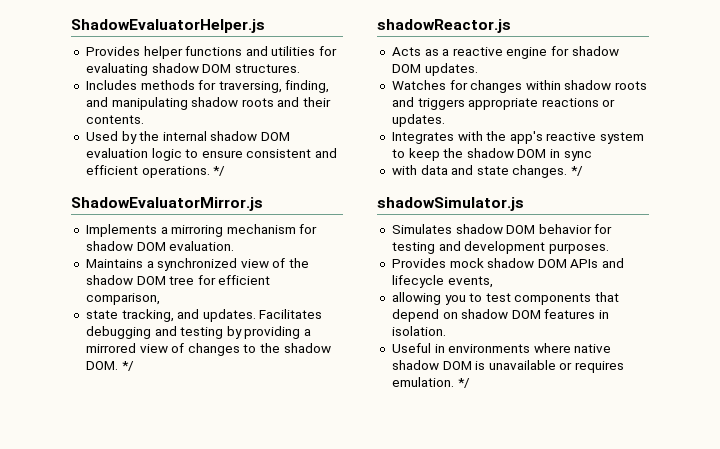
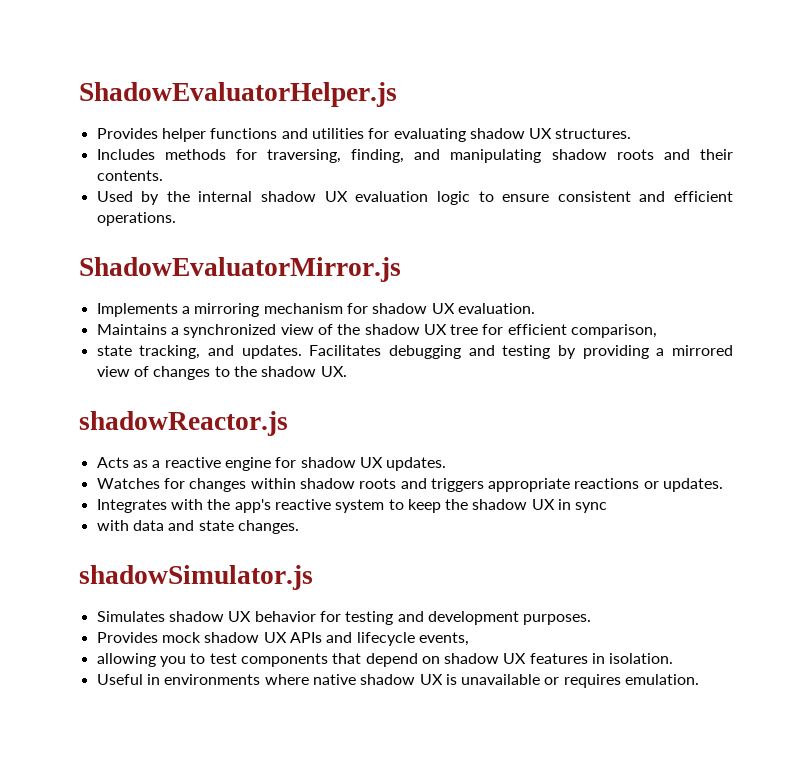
[202,64,232,73] DOM -> [529,128,553,139] UX
[261,132,291,141] DOM -> [324,191,348,202] UX
[213,166,226,176] */ -> (176, 219) none
[136,242,166,251] DOM -> [431,303,455,314] UX
[136,276,166,285] DOM -> [423,324,447,335] UX
[85,361,134,371] DOM. */ -> [320,366,347,377] UX.
[391,64,421,73] DOM -> [359,457,383,468] UX
[517,149,547,158] DOM -> [531,499,555,510] UX
[571,166,584,176] */ -> (299, 527) none
[506,225,536,234] DOM -> [228,611,252,622] UX
[537,259,567,268] DOM -> [263,632,287,643] UX
[511,310,541,319] DOM -> [503,653,527,664] UX
[442,361,472,370] DOM -> [419,674,443,685] UX
[457,378,470,388] */ -> (700, 679) none

